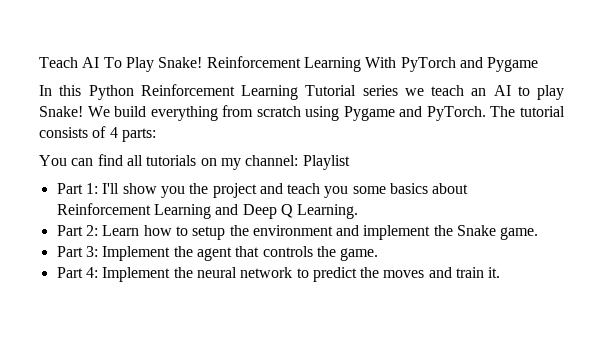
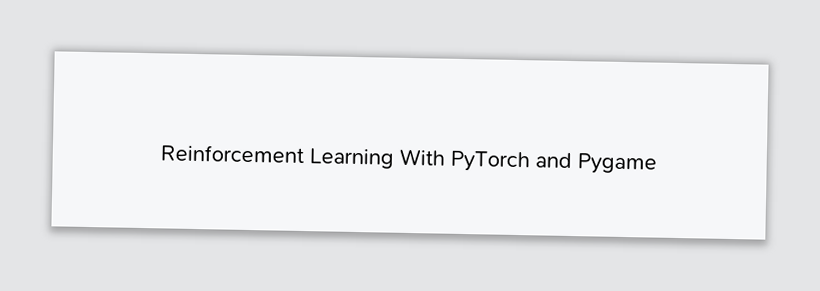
[39,57,203,72] Teach AI To Play Snake! -> (160, 154) none
[39,84,564,100] [39,105,566,121] [39,126,156,142] [39,154,350,170] [56,183,469,198] [56,203,359,219] [56,225,539,240] [56,246,379,261] [56,267,501,282] // In this Python Reinforcement Learning Tutorial series we teach an AI to play Snake! We build everything from scratch using Pygame and PyTorch. The tutorial consists of 4 parts: // You can find all tutorials on my channel: Playlist // Part 1: I'll show you the project and teach you some basics about Reinforcement Learning and Deep Q Learning. // Part 2: Learn how to setup the environment and implement the Snake game. // Part 3: Implement the agent that controls the game. // Part 4: Implement the neural network to predict the moves and train it. -> (657, 164) none

